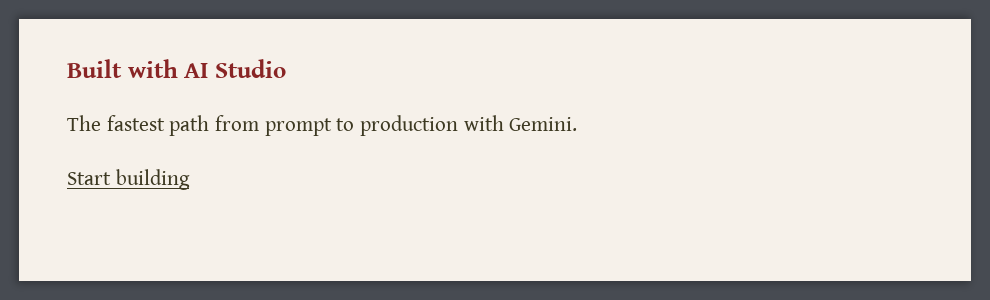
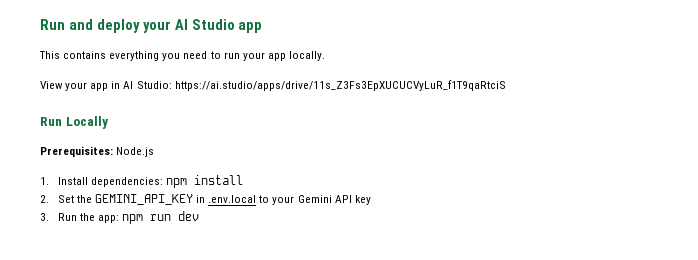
[67,59,286,78] [67,115,578,136] [67,169,190,190] Built with AI Studio // The fastest path from prompt to production with Gemini. // Start building -> [40,19,263,33] [39,51,325,61] [40,80,506,91] [40,116,109,129] [40,146,155,157] [40,175,243,188] [40,194,371,205] [40,211,200,224] Run and deploy your AI Studio app // This contains everything you need to run your app locally. // View your app in AI Studio: https://ai.studio/apps/drive/11s_Z3Fs3EpXUCUCVyLuR_f1T9qaRtciS // Run Locally // Prerequisites: Node.js // 1. Install dependencies: npm install // 2. Set the GEMINI_API_KEY in .env.local to your Gemini API key // 3. Run the app: npm run dev

